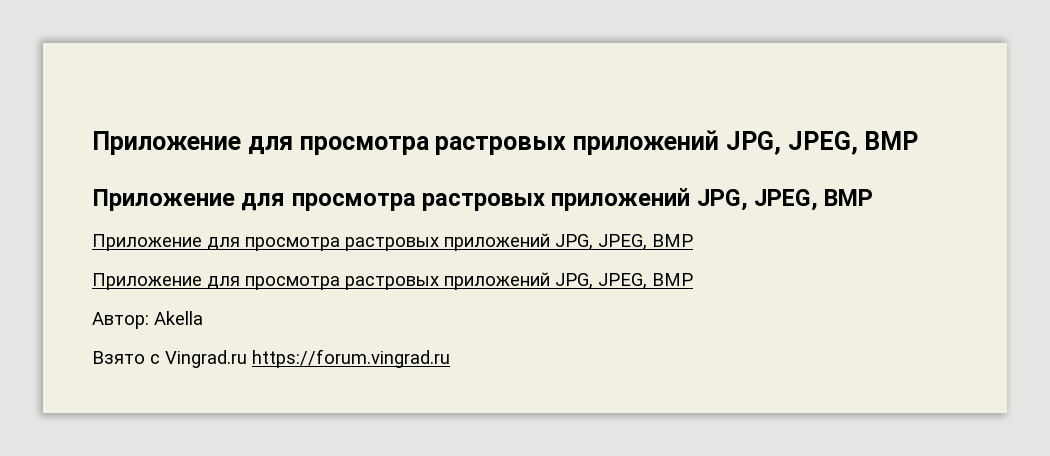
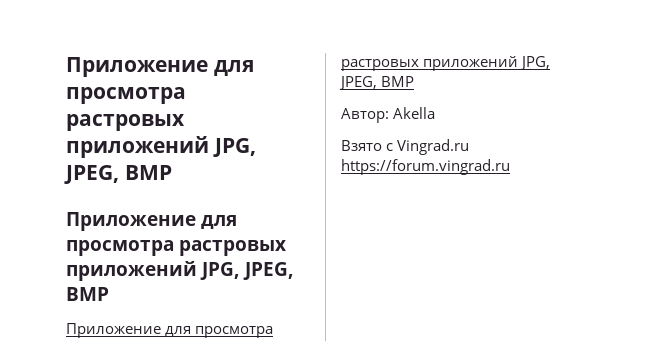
[92,272,693,290] // Приложение для просмотра растровых приложений JPG, JPEG, BMP -> (415, 81) none

